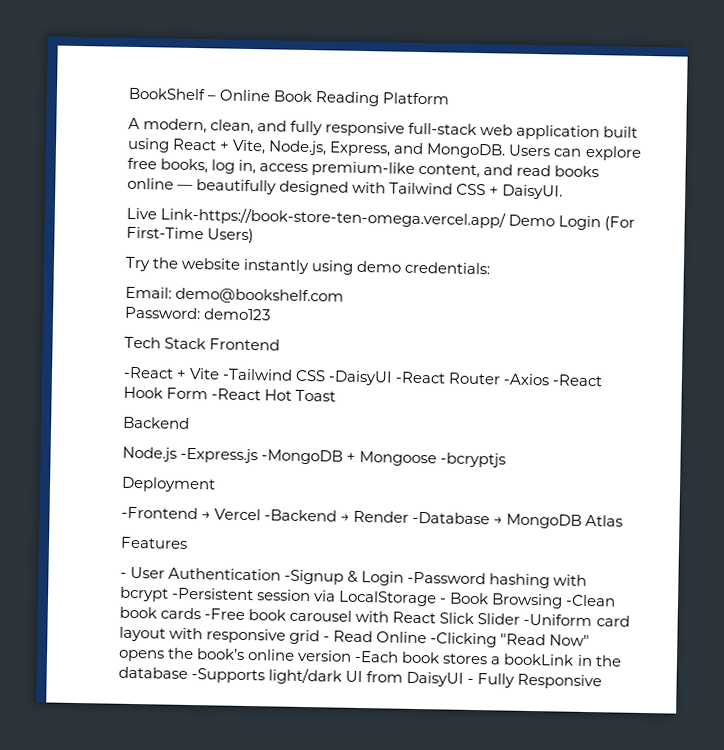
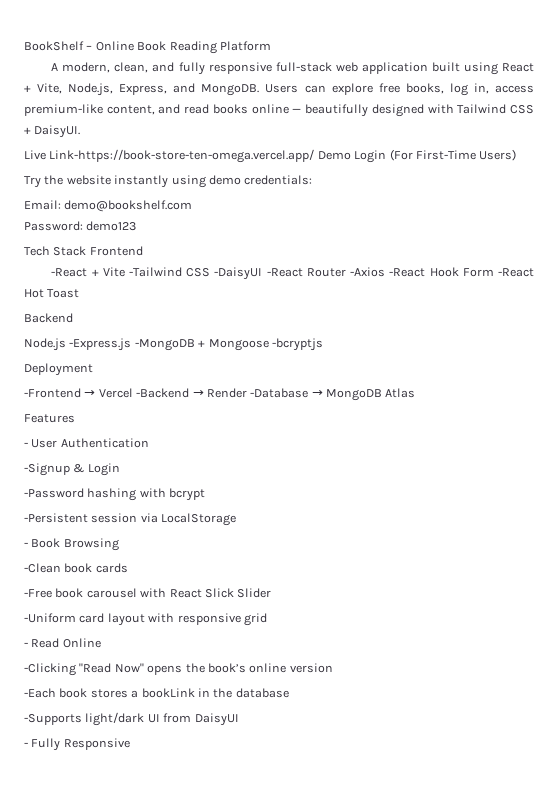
(282, 574) none -> (149, 443) //
(405, 578) none -> (120, 469) //
(169, 594) none -> (206, 494) //
(438, 598) none -> (237, 519) //
(564, 601) none -> (119, 544) //
(202, 613) none -> (128, 568) //
(521, 619) none -> (272, 593) //
(321, 637) none -> (267, 619) //
(428, 637) none -> (101, 643) //
(353, 655) none -> (333, 668) //
(188, 672) none -> (289, 693) //
(465, 679) none -> (239, 719) //

